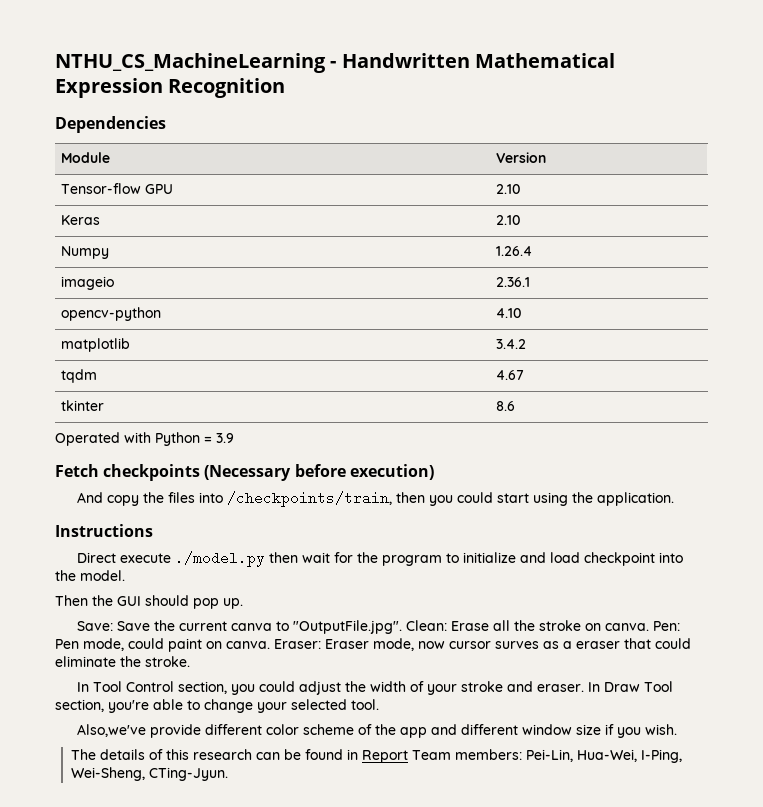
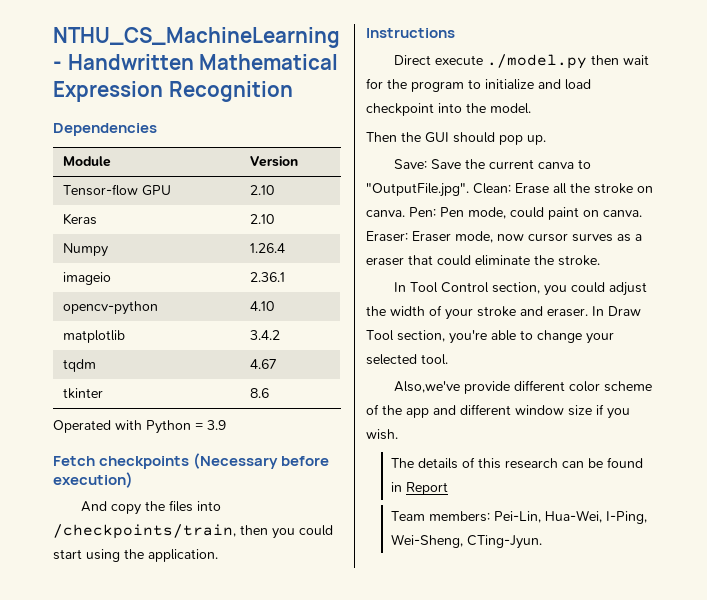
(408, 756) none -> (448, 488) //

